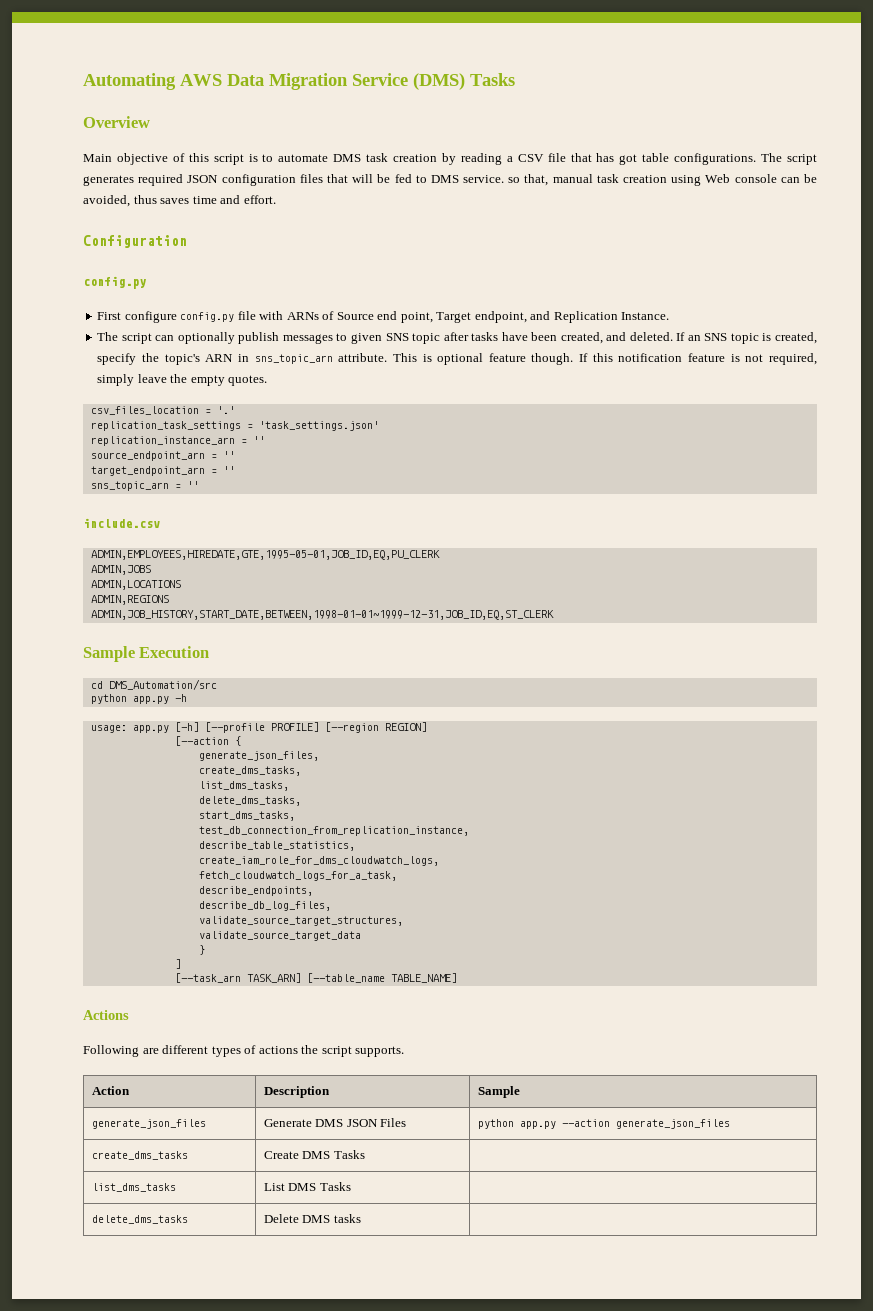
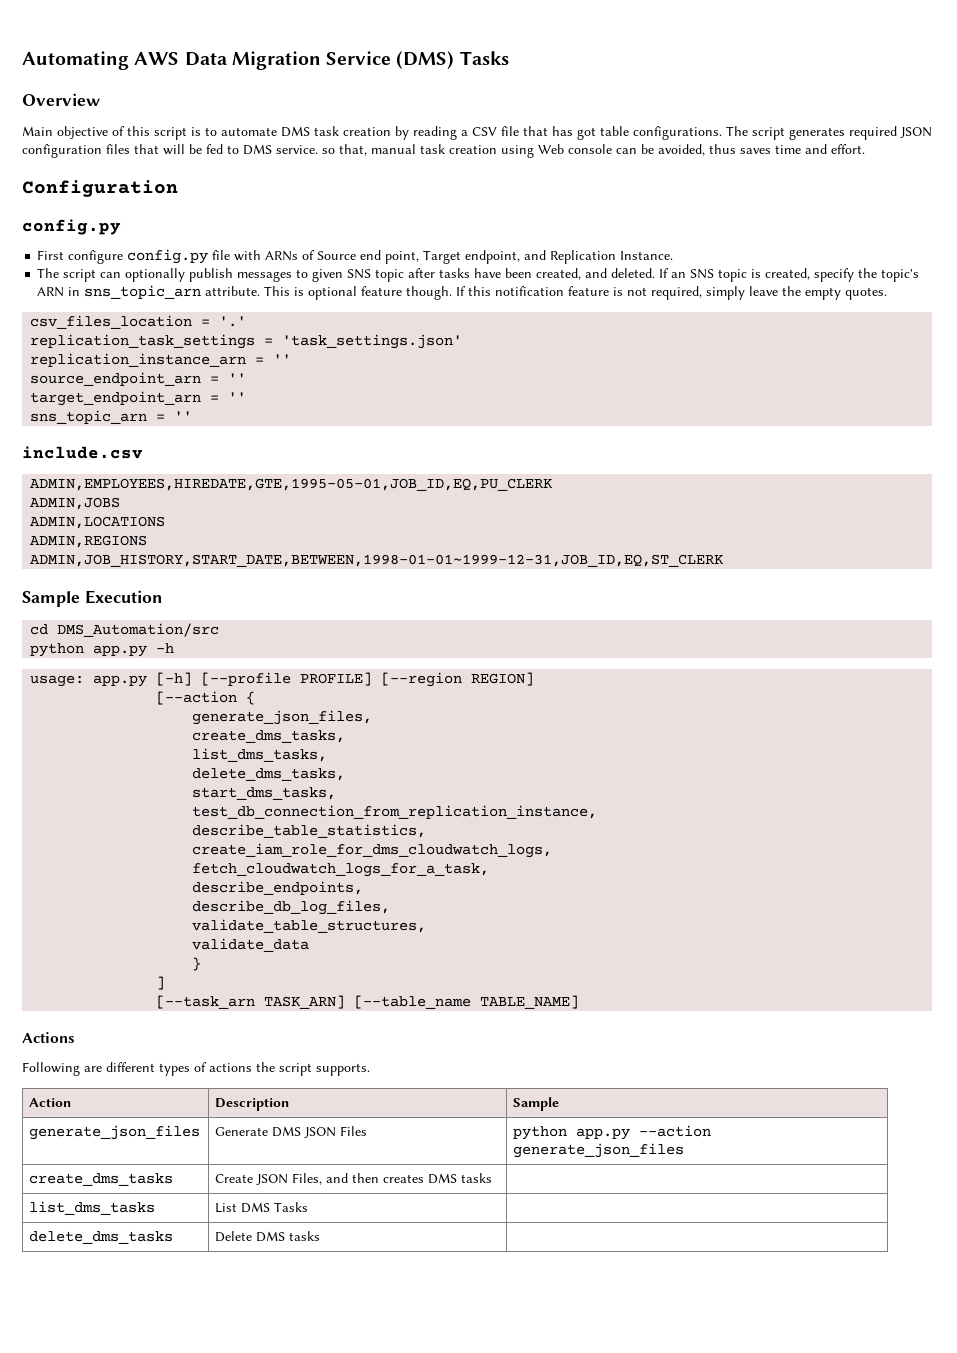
[198,916,403,926] [198,931,361,941] validate_source_target_structures, // validate_source_target_data -> [192,919,427,933] [192,938,310,952] validate_table_structures, // validate_data
[302,1150,365,1159] DMS Tasks -> [256,1173,493,1185] JSON Files, and then creates DMS tasks

